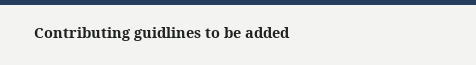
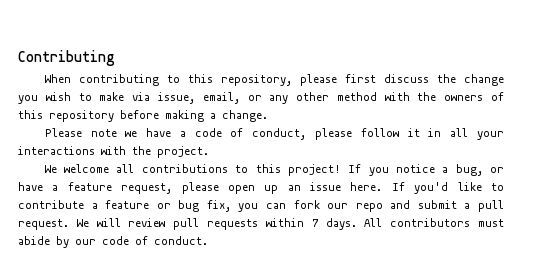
[134,27,290,41] guidlines to be added -> [44,74,504,86] [18,92,504,104] [18,110,268,122] [44,128,505,140] [18,146,209,158] [44,164,505,176] [18,182,504,194] [18,200,504,212] [18,218,504,230] [18,236,208,248] // When contributing to this repository, please first discuss the change you wish to make via issue, email, or any other method with the owners of this repository before making a change. // Please note we have a code of conduct, please follow it in all your interactions with the project. // We welcome all contributions to this project! If you notice a bug, or have a feature request, please open up an issue here. If you'd like to contribute a feature or bug fix, you can fork our repo and submit a pull request. We will review pull requests within 7 days. All contributors must abide by our code of conduct.

